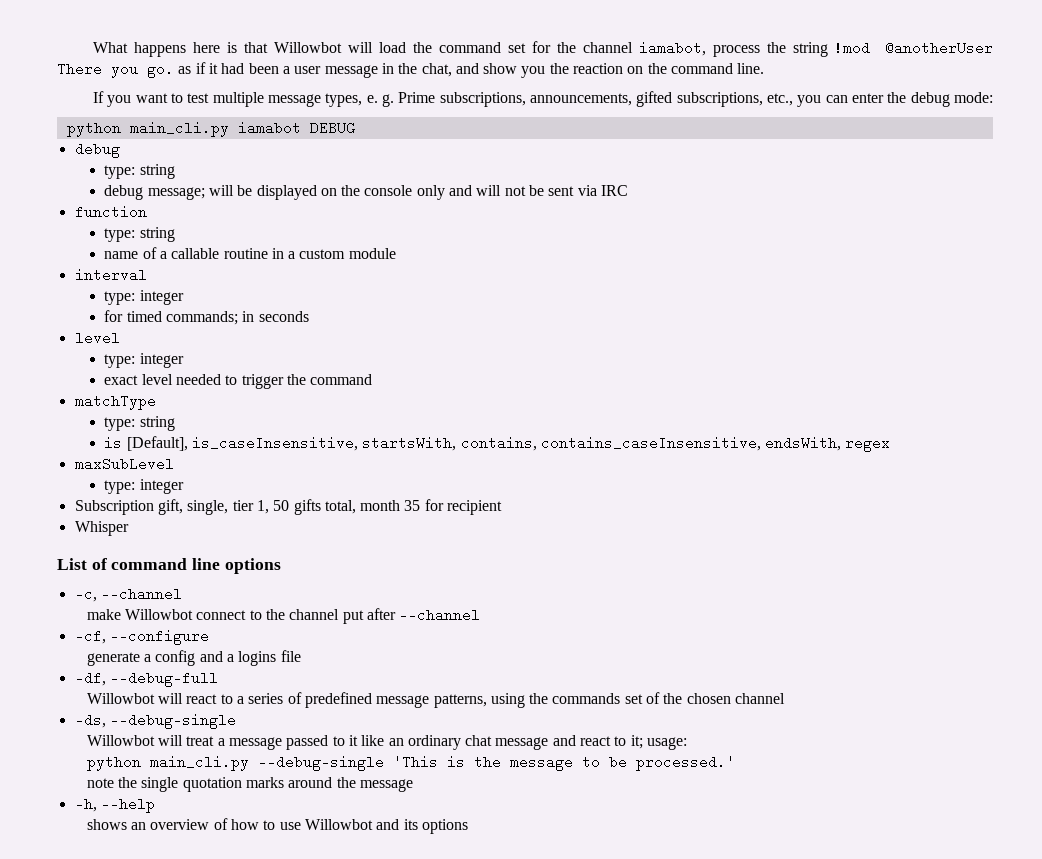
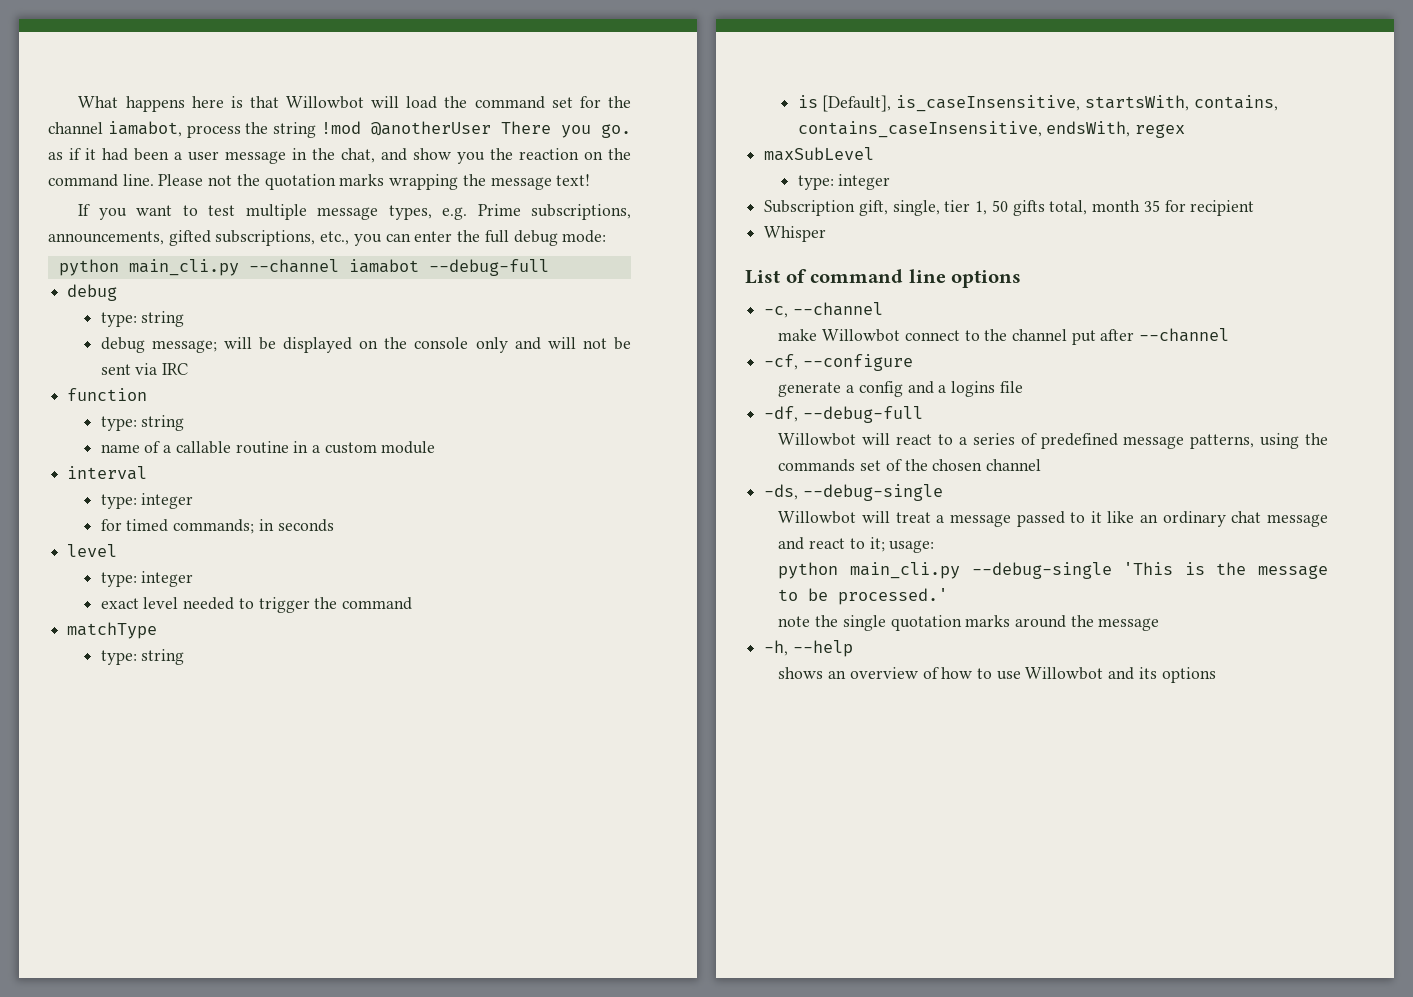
(765, 68) none -> [158,174,591,190] Please not the quotation marks wrapping the message text!
[366,94,394,107] e. g. -> [442,207,468,220] e.g.
(907, 97) none -> [484,230,509,243] full
[237,121,355,135] iamabot DEBUG -> [248,259,549,276] --channel iamabot --debug-full

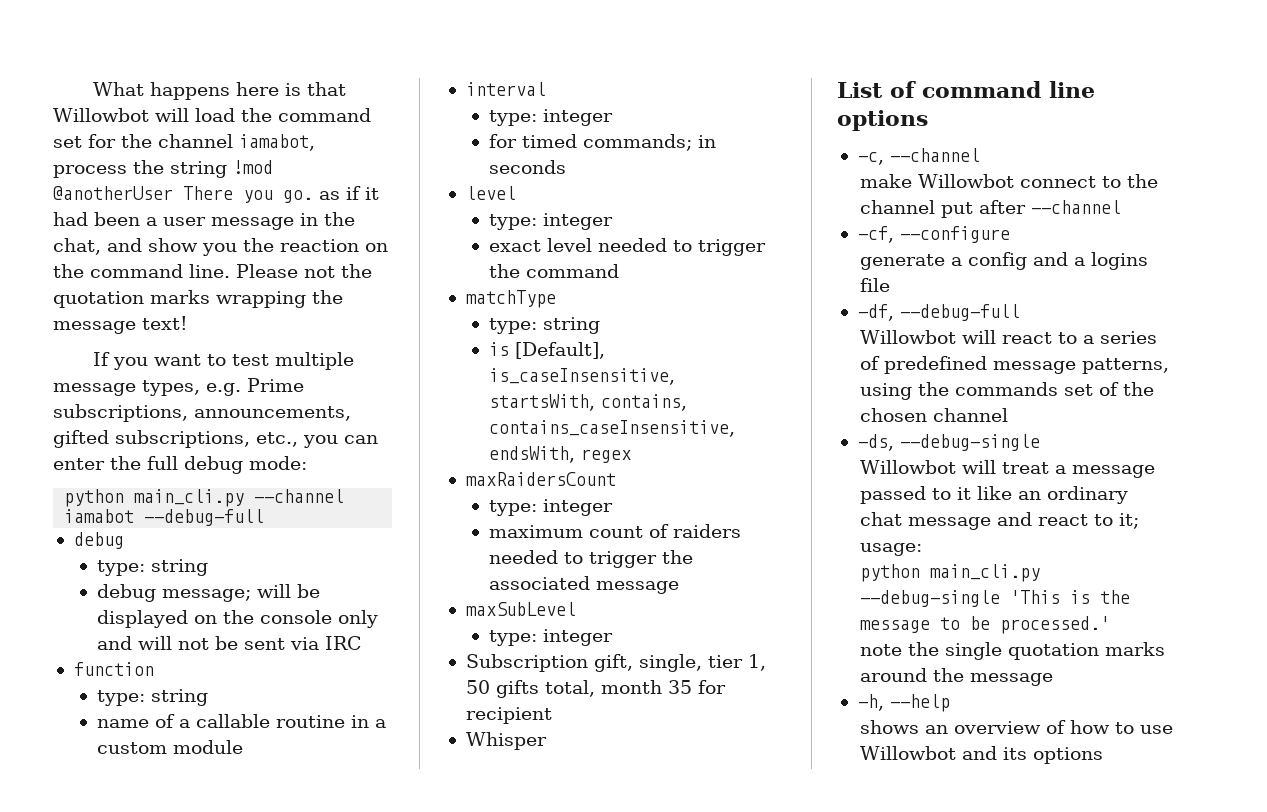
(1186, 131) none -> [465,472,616,486] [489,499,614,516] [489,524,742,538] [489,550,694,568] [489,576,680,594] // maxRaidersCount // type: integer // maximum count of raiders needed to trigger the associated message

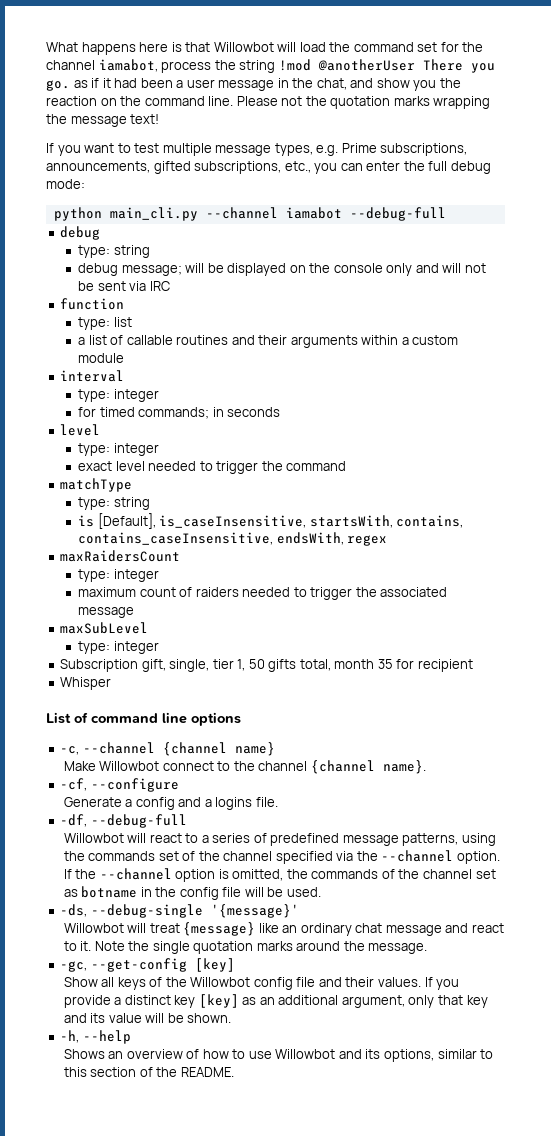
[151,689,209,706] [97,714,370,728] string // name of a callable routine in -> [113,317,132,327] [78,335,399,348] list // a list of callable routines and their arguments within
[860,174,913,188] // make -> [162,742,275,756] [63,761,96,771] {channel name} // Make
[941,200,1122,218] put after --channel -> [310,760,426,774] {channel name}.
[860,254,946,270] generate -> [63,797,122,807] Generate
[860,278,891,292] file -> [255,797,278,807] file.
[860,408,1009,422] chosen channel -> [223,850,500,864] [63,868,496,882] [63,886,321,900] channel specified via the --channel option. If the --channel option is omitted, the commands of the channel set as botname in the config file will be used.
(1040, 442) none -> [210,904,299,918] '{message}'
[1055,465,1156,478] [860,486,972,504] a message passed to it -> [183,922,256,936] {message}
[1119,513,1140,529] [860,543,923,556] [860,564,1041,582] [860,590,1131,607] [860,616,1111,634] [860,644,903,656] it; usage: // python main_cli.py --debug-single 'This is the message to be processed.' // note -> [80,941,125,951] it. Note
[970,673,1054,686] message -> [368,943,428,954] [60,958,235,972] [63,977,460,990] [63,994,488,1008] [63,1013,232,1023] message. // -gc, --get-config [key] // Show all keys of the Willowbot config file and their values. If you provide a distinct key [key] as an additional argument, only that key and its value will be shown.
[860,720,920,734] shows -> [63,1049,105,1059] Shows
[1033,747,1104,764] options -> [383,1049,494,1062] [63,1067,234,1077] options, similar to this section of the README.

